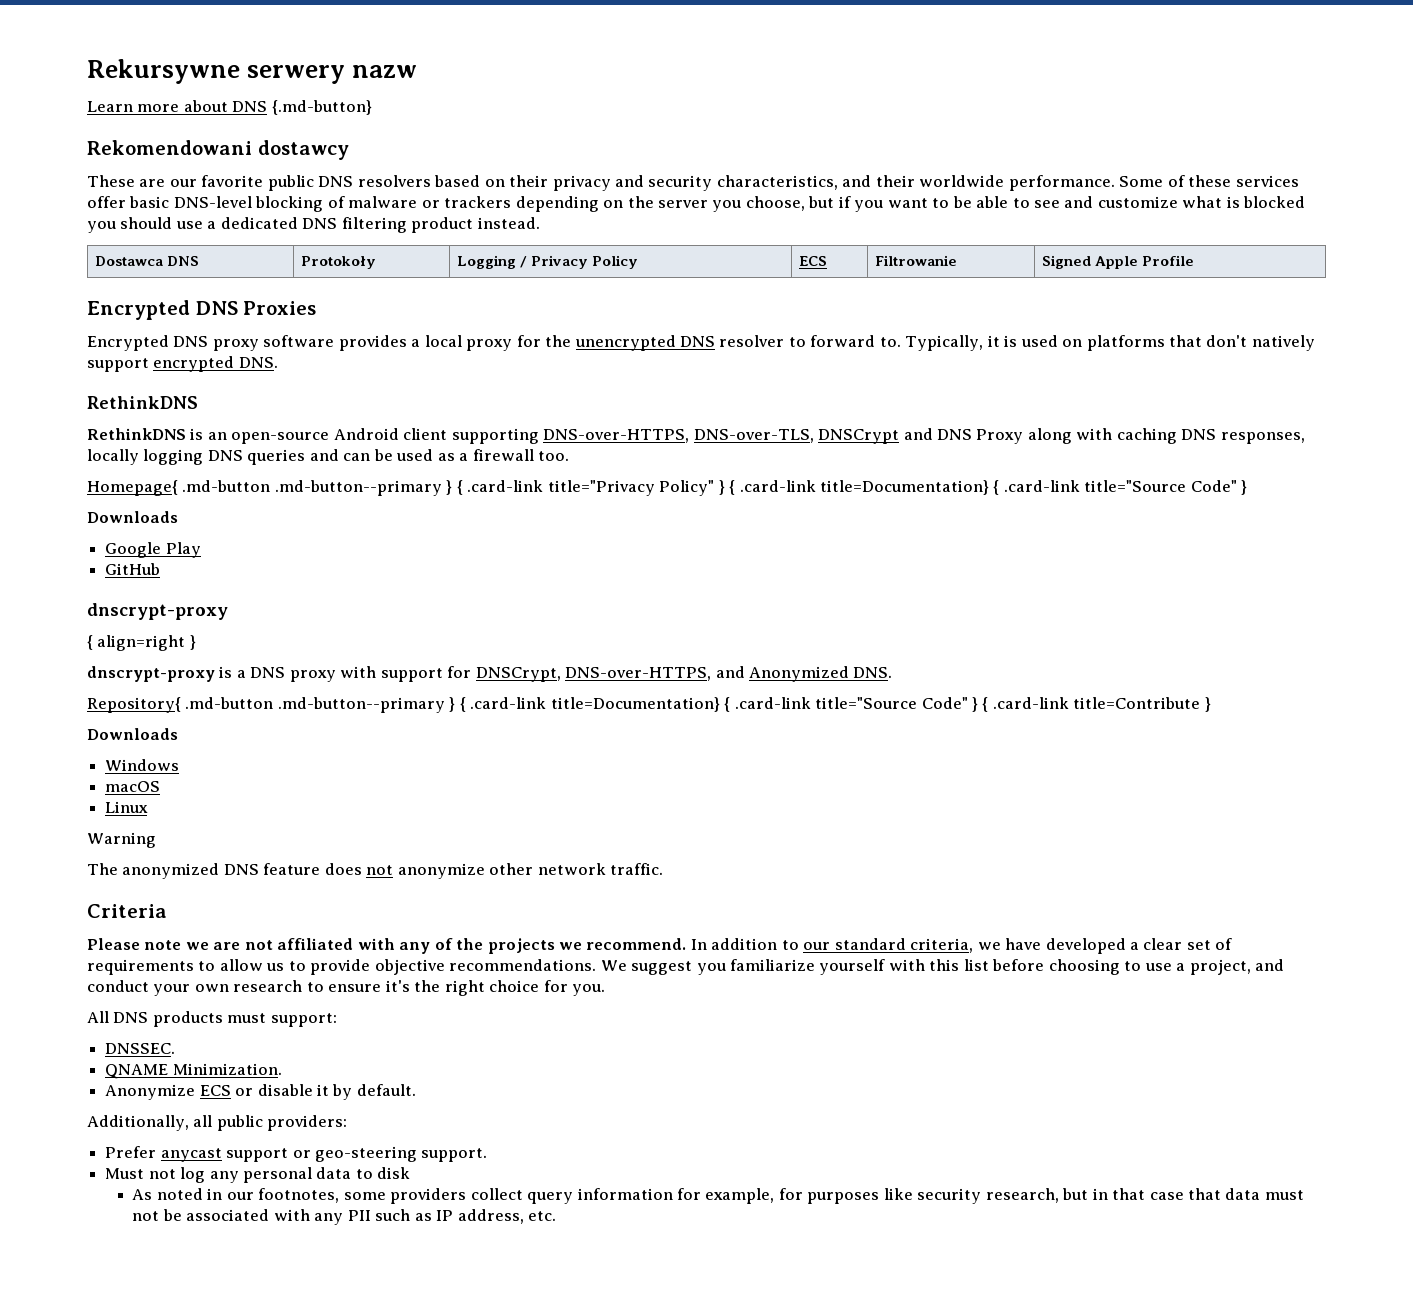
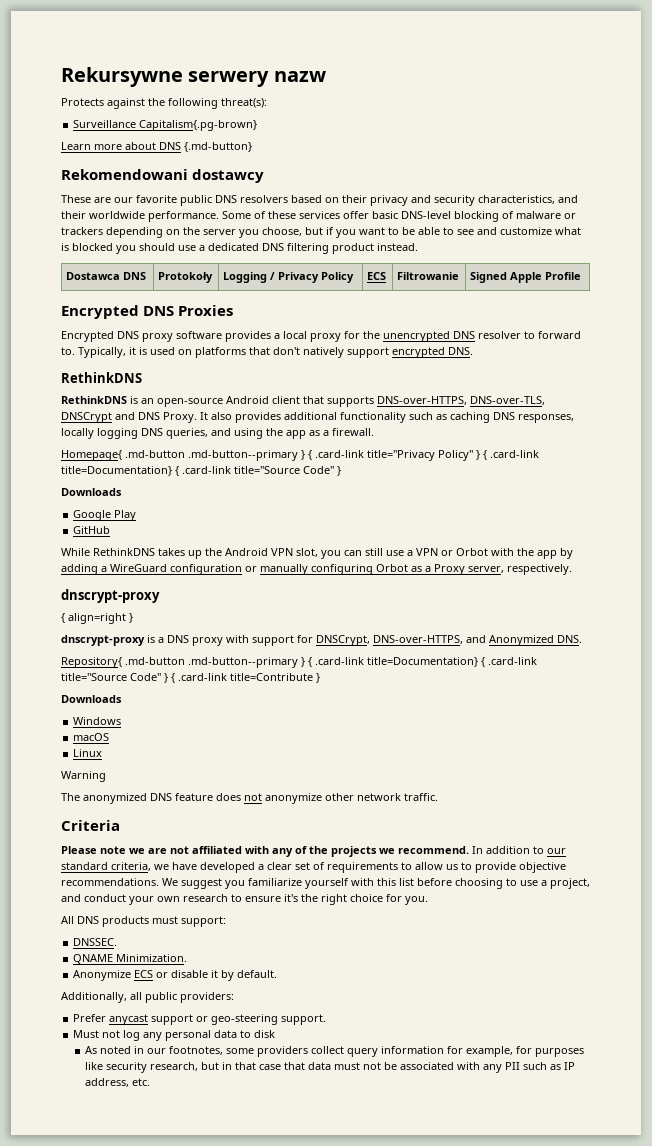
(418, 71) none -> [61,98,267,109] [73,120,258,131] // Protects against the following threat(s): // Surveillance Capitalism{.pg-brown}
[451,428,539,444] supporting -> [303,396,374,407] that supports
[976,428,1113,444] Proxy along with -> [163,412,447,423] Proxy. It also provides additional functionality such as
[247,449,570,465] queries and can be used as a firewall too. -> [166,428,374,439] queries, and using the app as a firewall.
(161, 569) none -> [61,548,573,559] [61,564,572,575] // While RethinkDNS takes up the Android VPN slot, you can still use a VPN or Orbot with the app by adding a WireGuard configuration or manually configuring Orbot as a Proxy server, respectively.

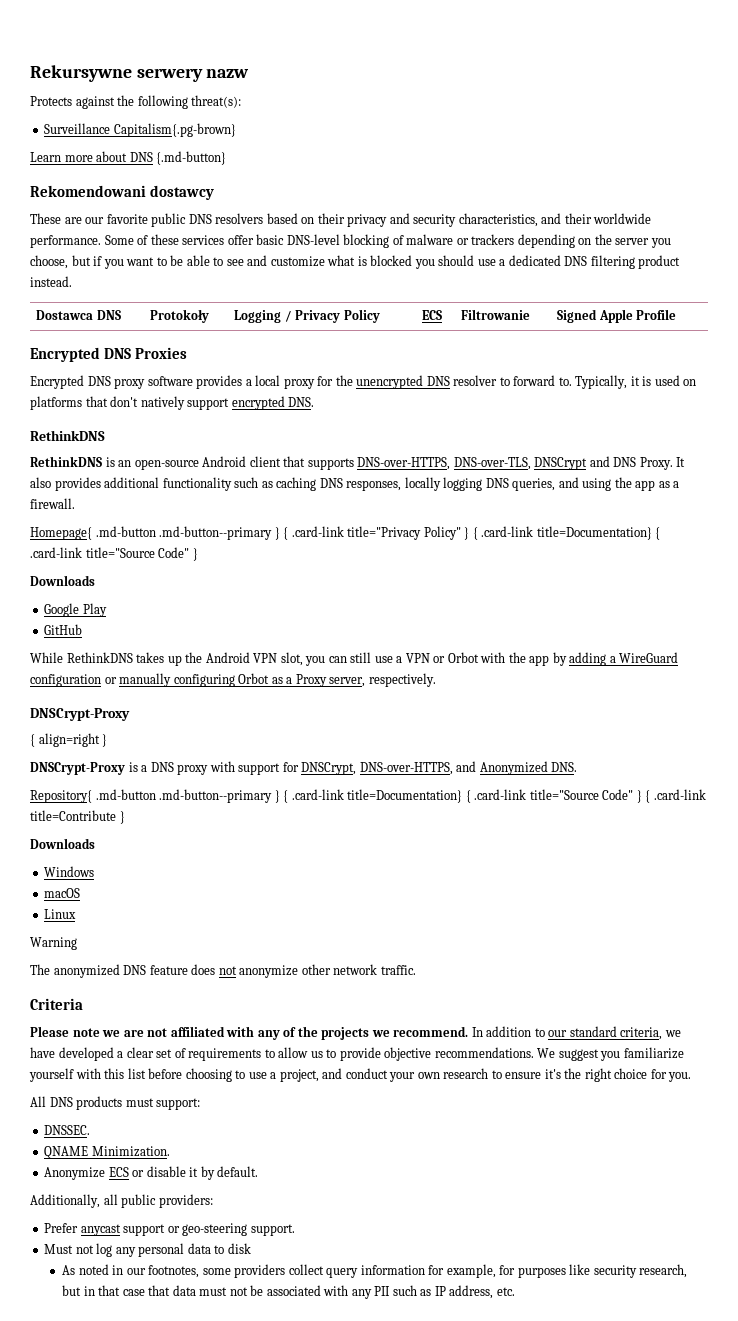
[61,589,160,603] dnscrypt-proxy -> [30,708,130,721] DNSCrypt-Proxy
[61,635,145,646] dnscrypt-proxy -> [30,762,125,775] DNSCrypt-Proxy

